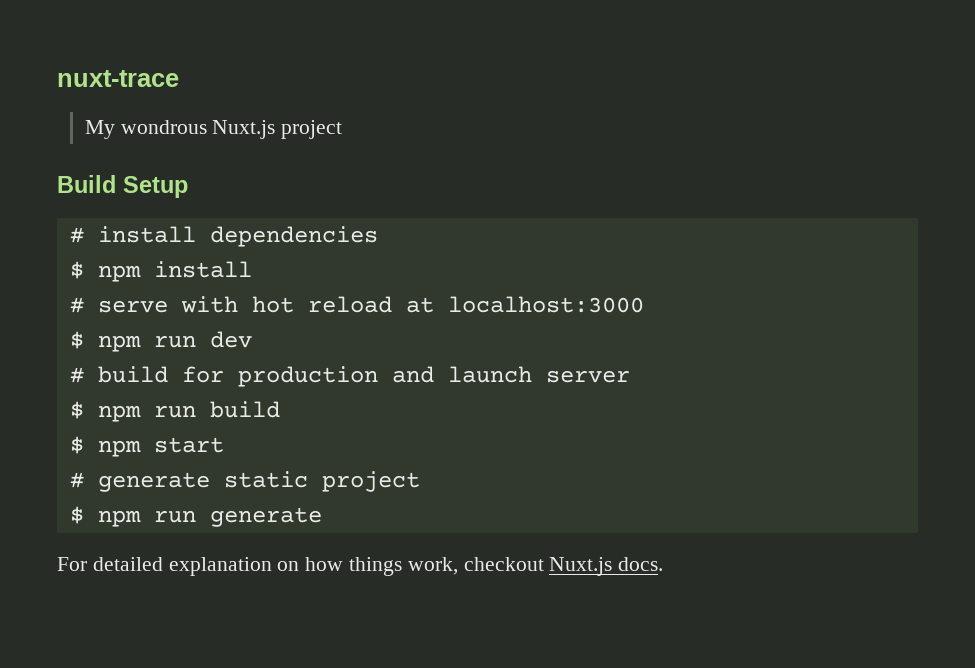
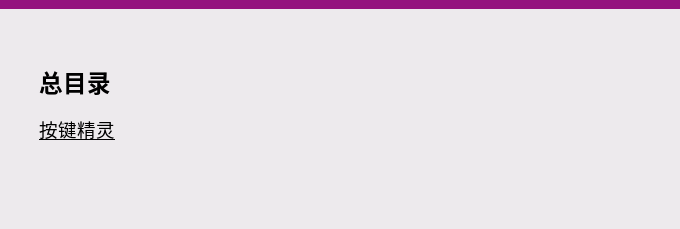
[57,70,179,87] [84,120,343,139] [57,175,188,198] [69,226,378,247] [69,261,252,282] [69,296,644,313] [69,331,252,352] [69,366,630,387] [69,401,280,422] [69,436,224,457] [69,471,420,492] [69,506,322,527] [57,557,664,576] nuxt-trace // My wondrous Nuxt.js project // Build Setup // # install dependencies // $ npm install // # serve with hot reload at localhost:3000 // $ npm run dev // # build for production and launch server // $ npm run build // $ npm start // # generate static project // $ npm run generate // For detailed explanation on how things work, checkout Nuxt.js docs. -> [39,71,111,96] [39,121,115,140] 总目录 // 按键精灵

